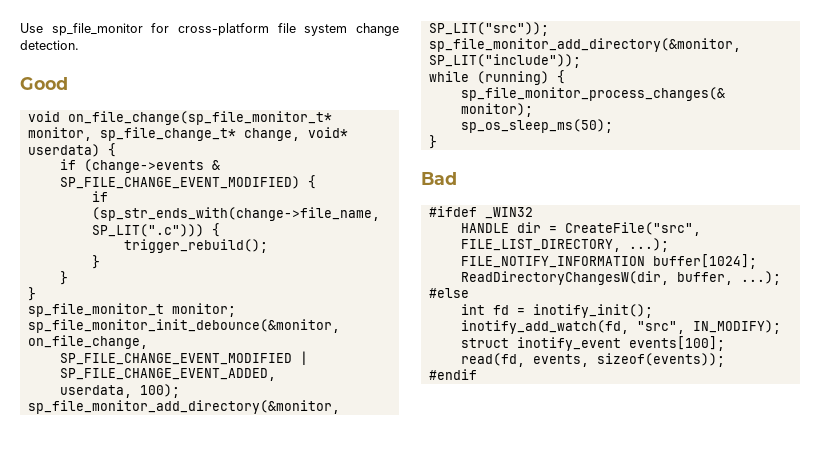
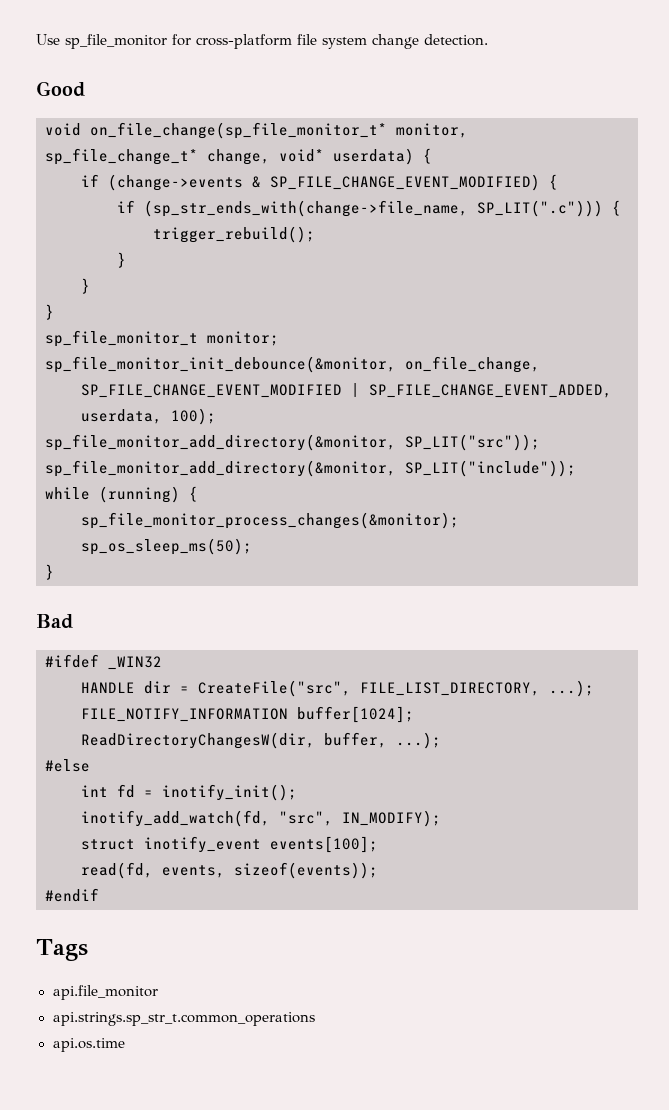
(477, 374) none -> [36,939,88,961] [52,985,158,1000] [52,1012,315,1026] [52,1038,125,1052] // Tags // api.file_monitor // api.strings.sp_str_t.common_operations // api.os.time

